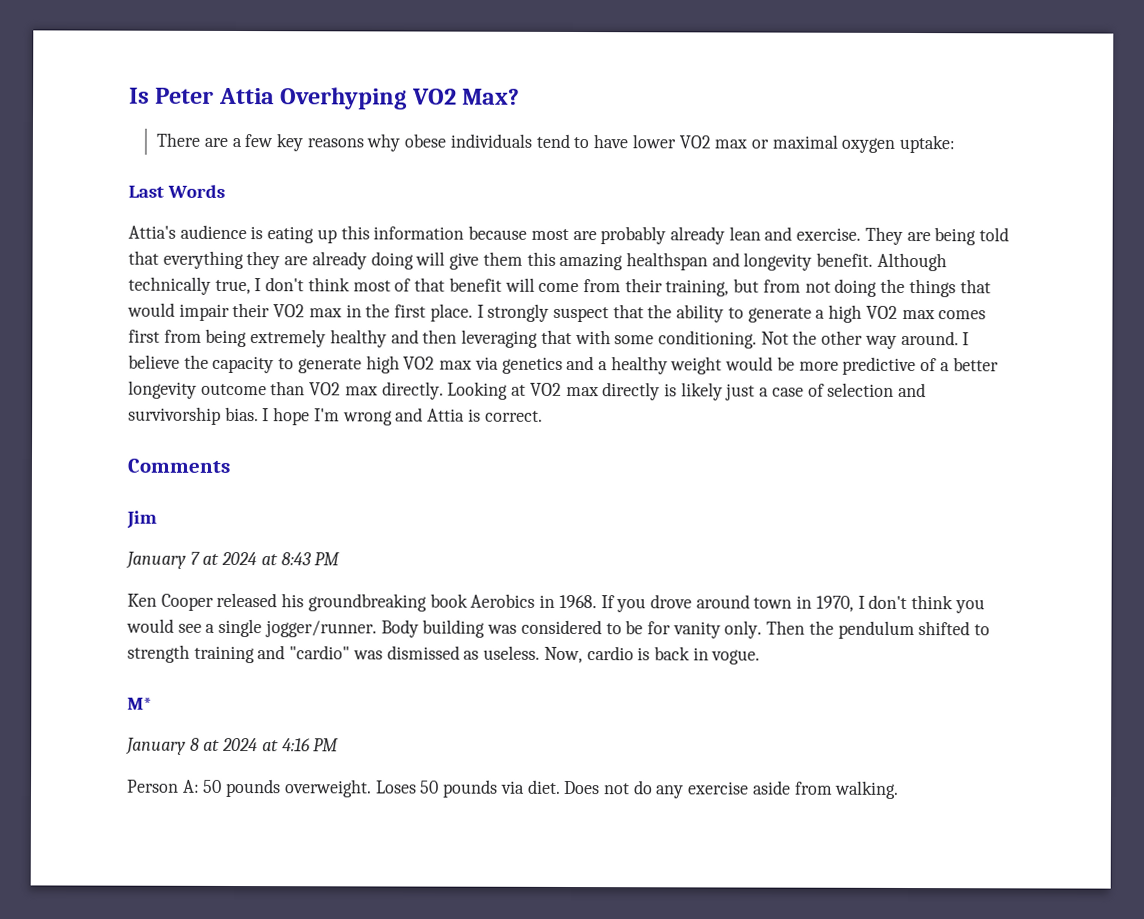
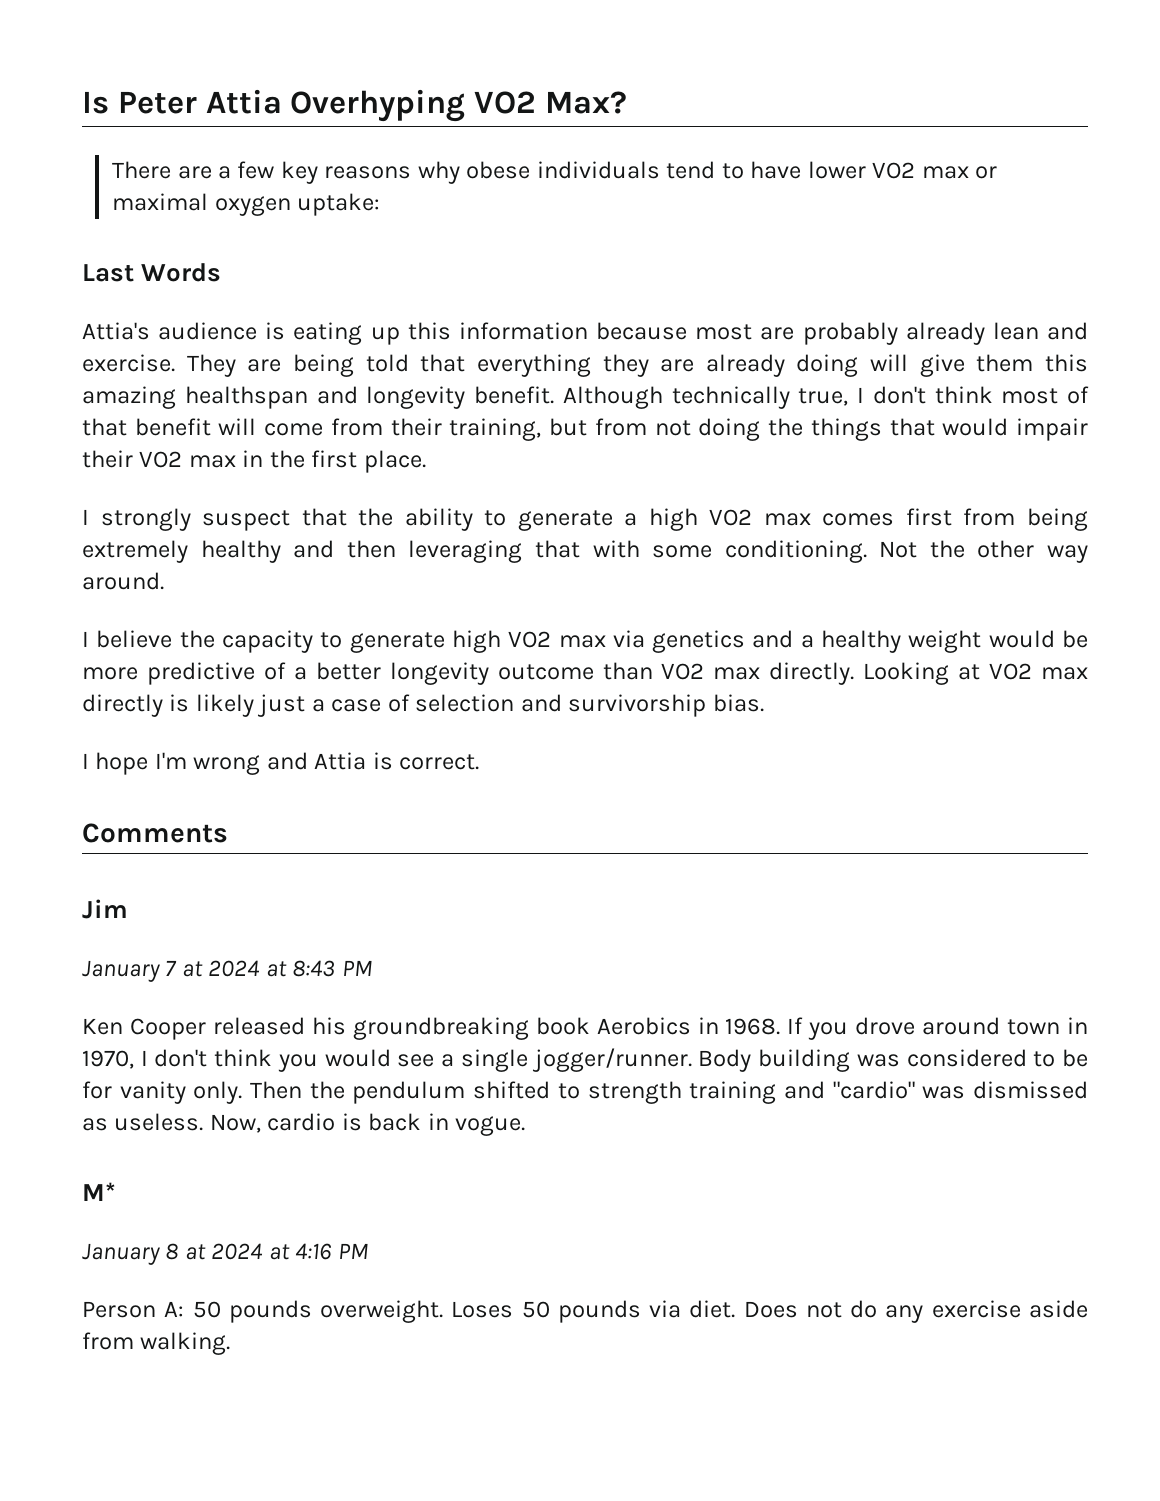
(473, 312) none -> (426, 461) //
(959, 338) none -> (164, 581) //
(259, 414) none -> (764, 703) //

